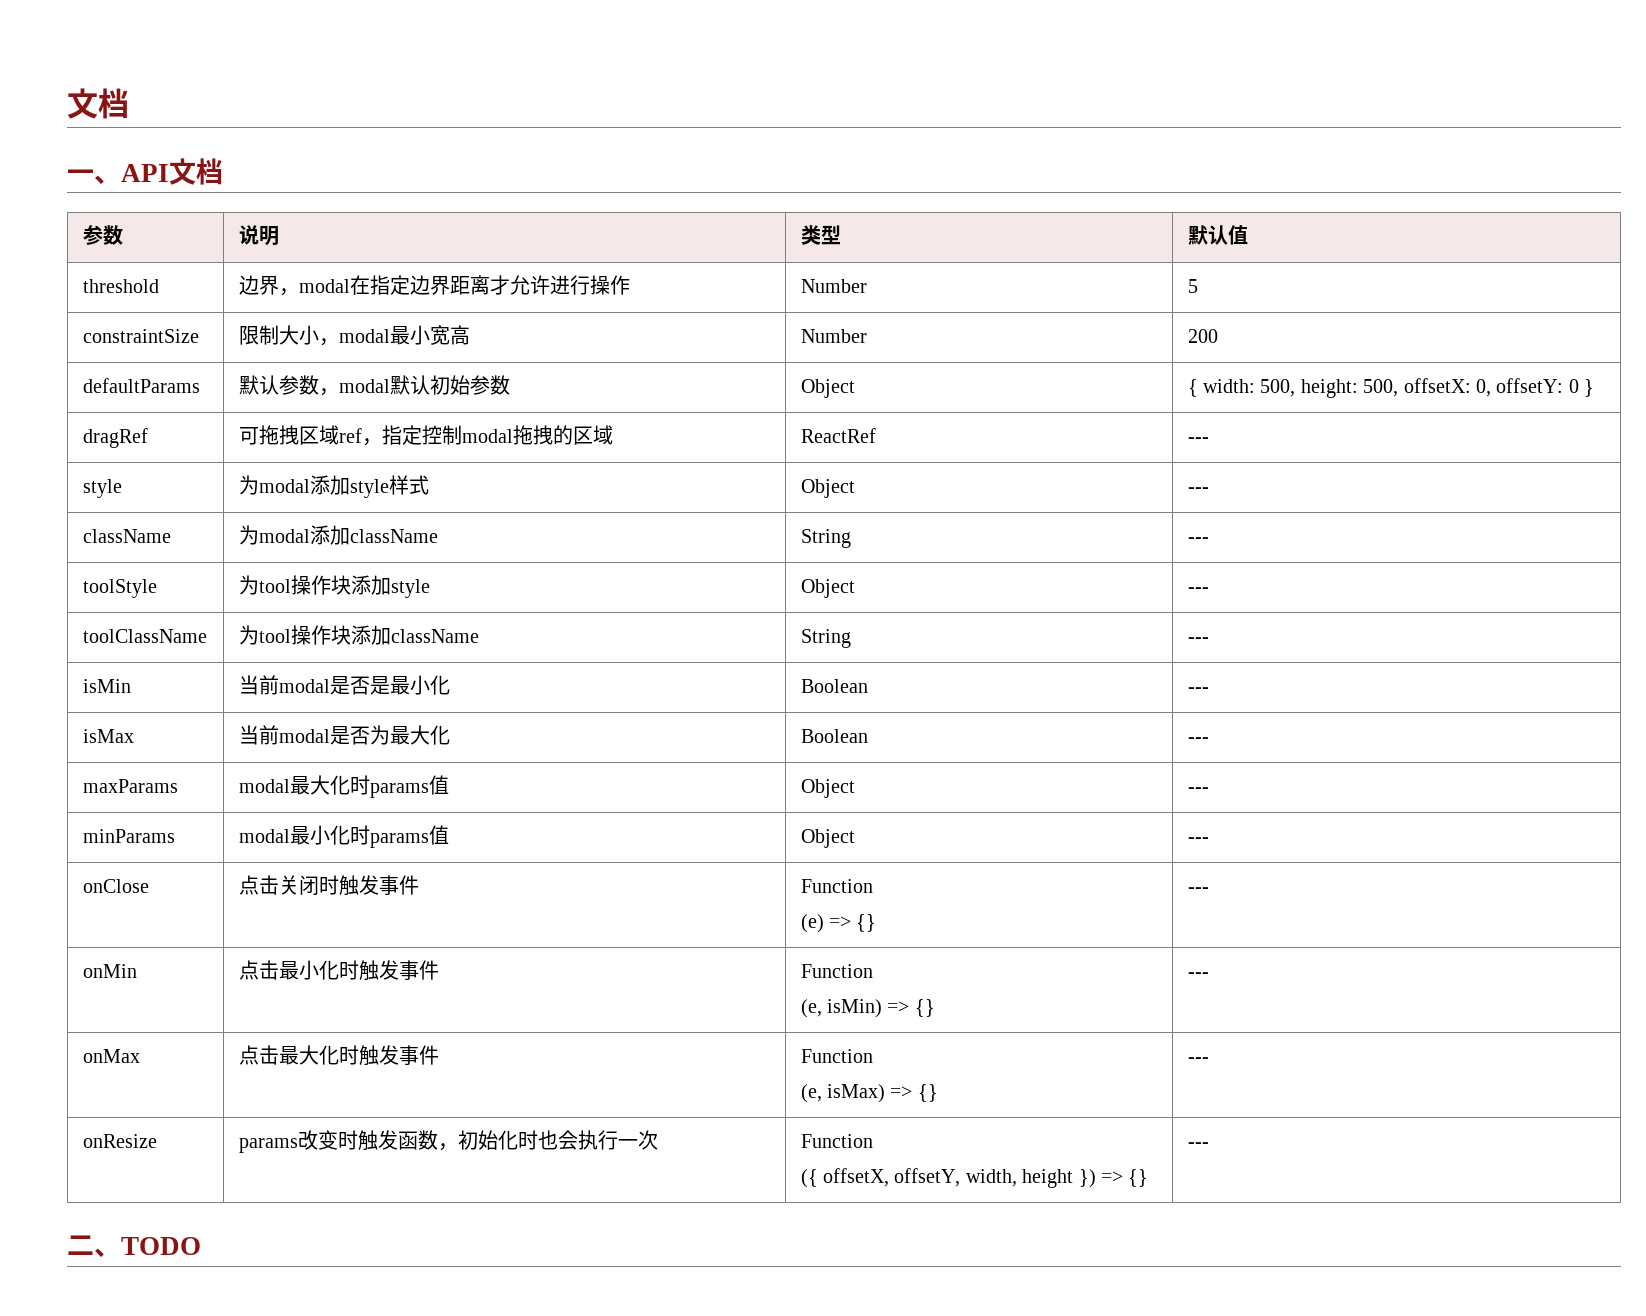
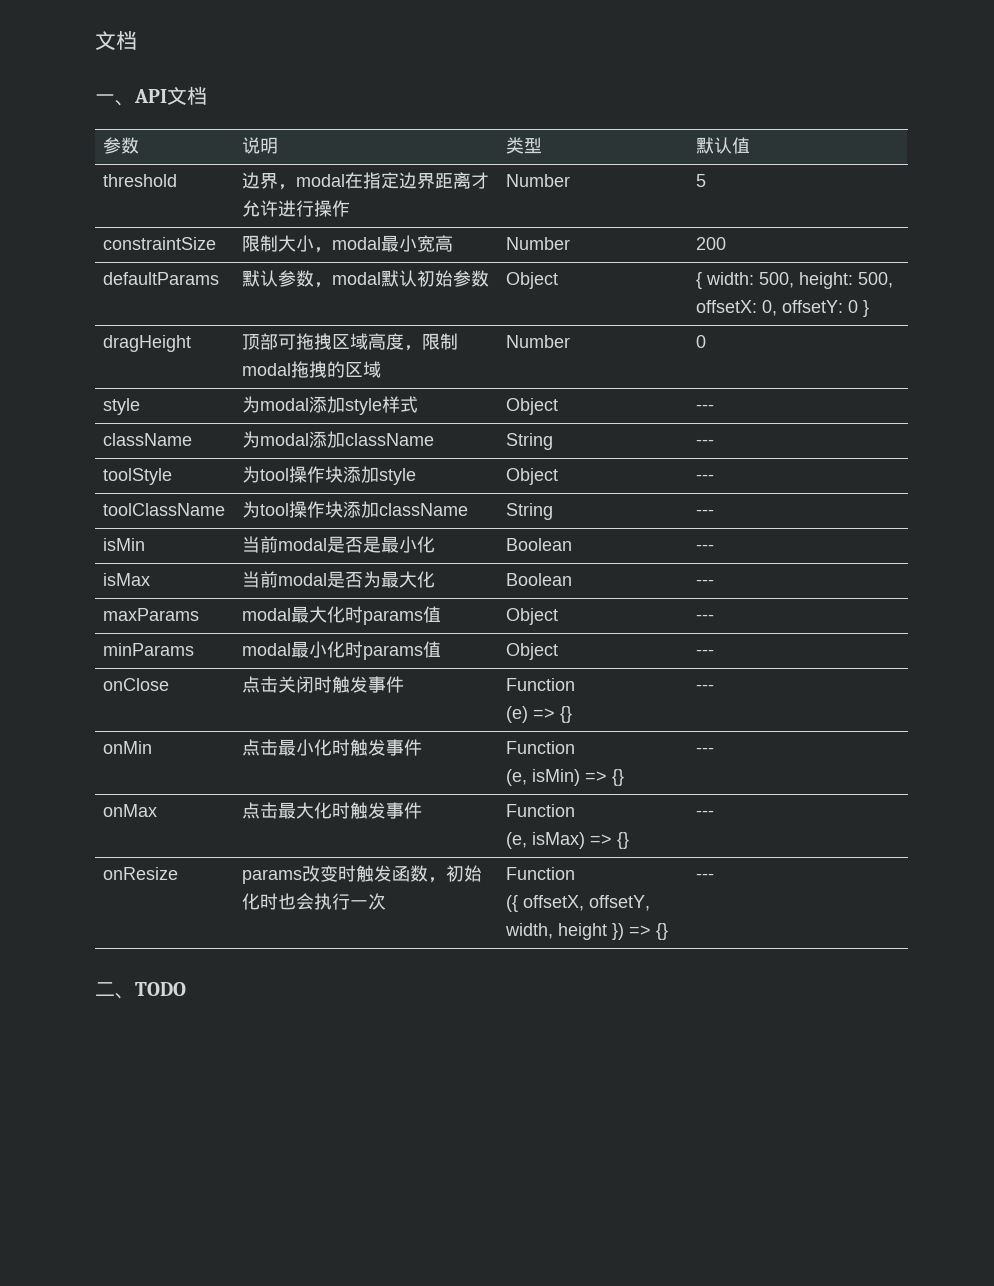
[82,428,148,448] dragRef | -> [103,335,192,352] [242,333,279,350] dragHeight | 顶部
[338,425,442,446] ref，指定控 -> [368,333,441,351] 高度，限
[800,428,876,443] [1187,437,1209,443] ReactRef | --- -> [506,335,571,348] [696,335,707,348] Number | 0

